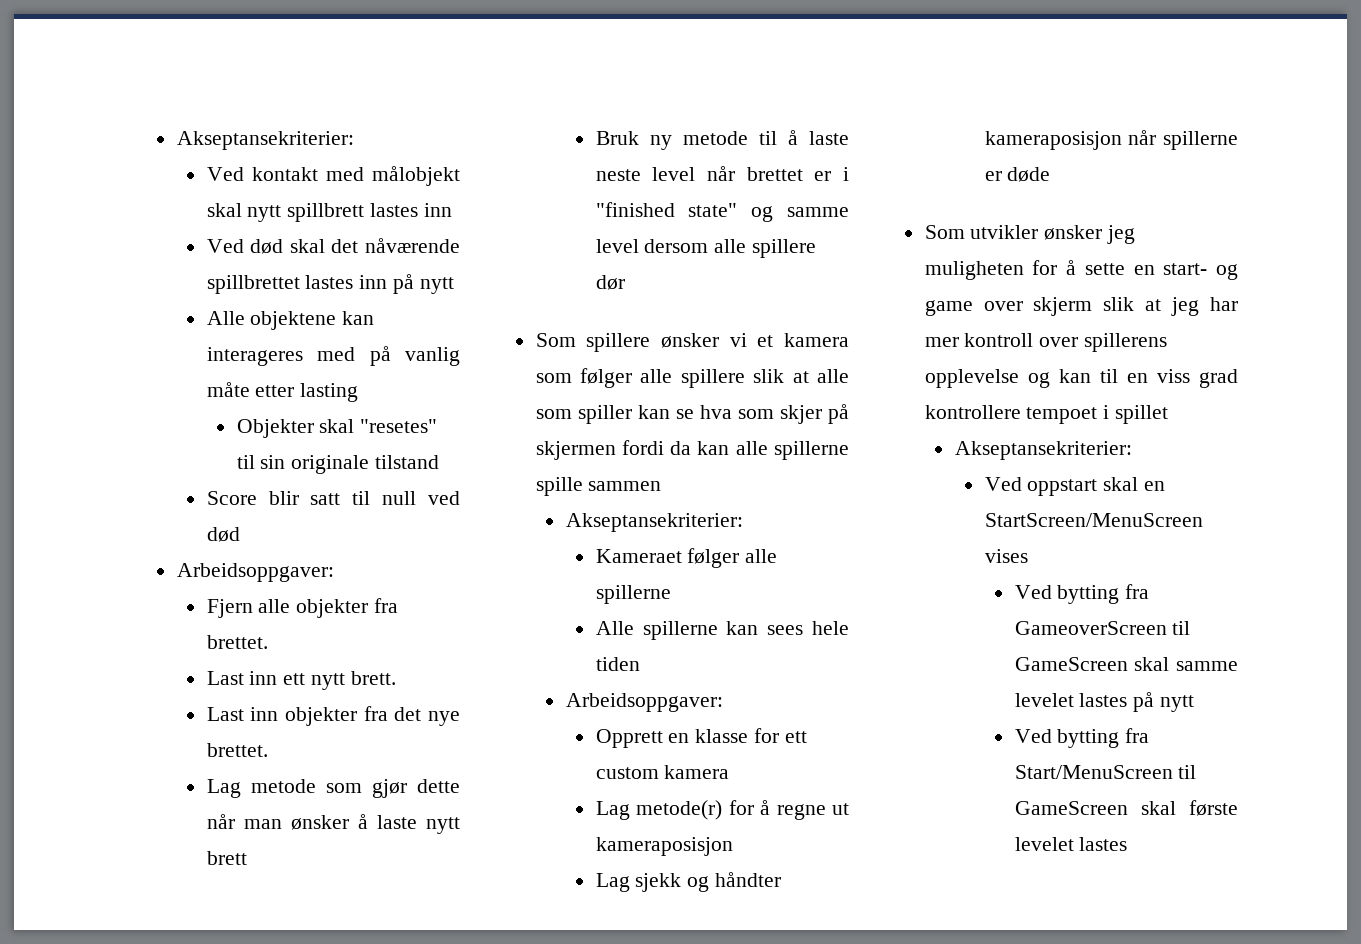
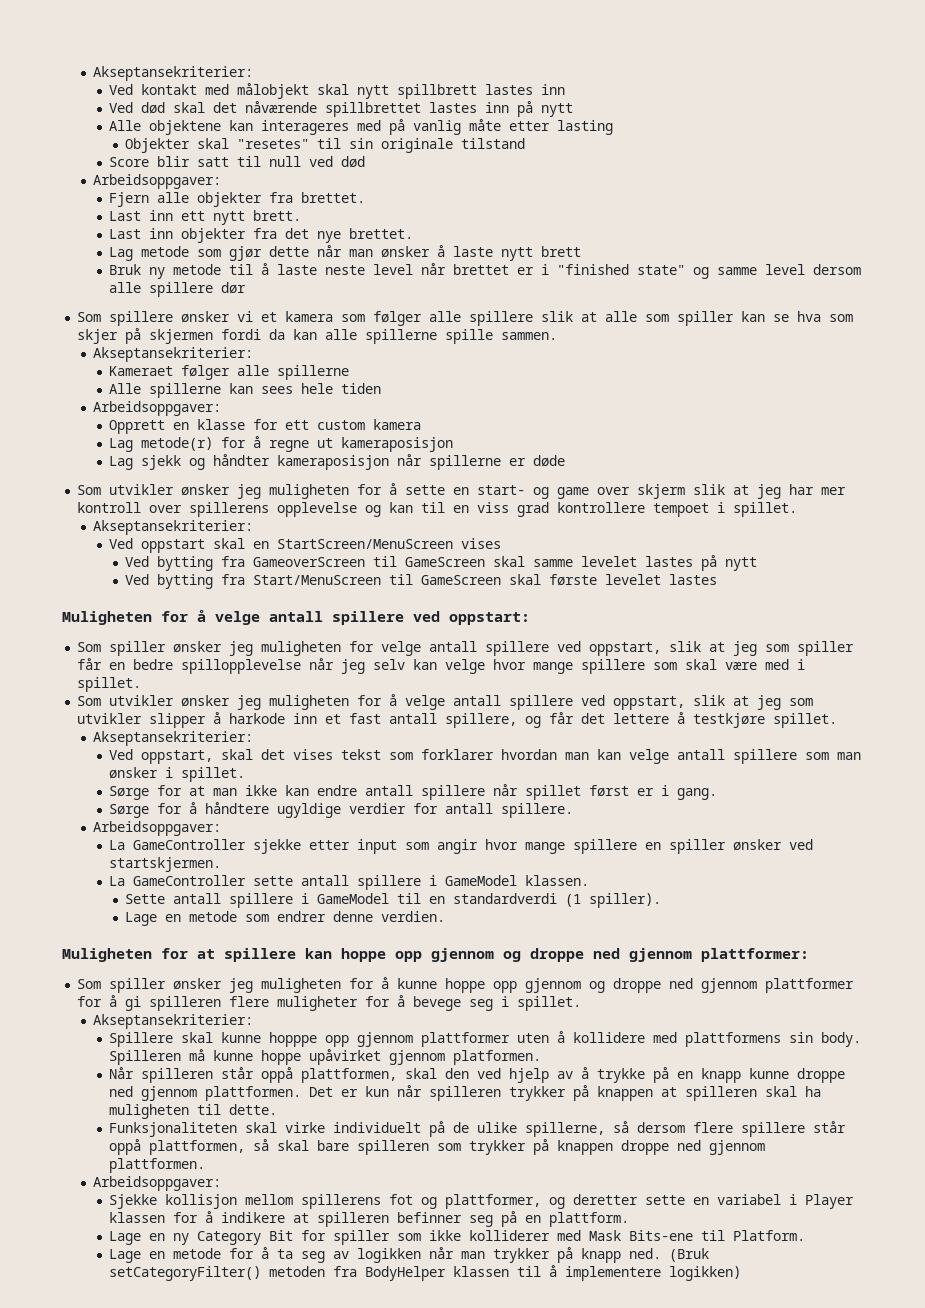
[588,481,662,491] sammen -> [501,332,558,340] sammen.
[1115,405,1169,424] spillet -> [733,502,798,517] spillet.
(1128, 844) none -> [62,610,530,625] [77,641,855,656] [77,658,806,674] [77,677,142,692] [77,694,814,710] [77,712,838,728] [93,731,254,746] [109,749,862,764] [109,767,246,782] [109,784,718,800] [109,802,574,818] [93,821,222,836] [109,839,814,854] [109,857,222,872] [109,875,590,890] [125,893,662,908] [125,911,446,926] [62,948,809,962] [77,977,855,993] [77,995,582,1011] [93,1014,254,1029] [109,1031,862,1047] [109,1049,542,1065] [109,1067,846,1083] [109,1085,822,1101] [109,1104,278,1119] [109,1121,847,1137] [109,1139,766,1155] [109,1158,206,1173] [93,1176,222,1191] [109,1194,855,1209] [109,1211,630,1227] [109,1230,806,1245] [109,1247,710,1263] [109,1265,742,1281] // Muligheten for å velge antall spillere ved oppstart: // Som spiller ønsker jeg muligheten for velge antall spillere ved oppstart, slik at jeg som spiller får en bedre spillopplevelse når jeg selv kan velge hvor mange spillere som skal være med i spillet. // Som utvikler ønsker jeg muligheten for å velge antall spillere ved oppstart, slik at jeg som utvikler slipper å harkode inn et fast antall spillere, og får det lettere å testkjøre spillet. // Akseptansekriterier: // Ved oppstart, skal det vises tekst som forklarer hvordan man kan velge antall spillere som man ønsker i spillet. // Sørge for at man ikke kan endre antall spillere når spillet først er i gang. // Sørge for å håndtere ugyldige verdier for antall spillere. // Arbeidsoppgaver: // La GameController sjekke etter input som angir hvor mange spillere en spiller ønsker ved startskjermen. // La GameController sette antall spillere i GameModel klassen. // Sette antall spillere i GameModel til en standardverdi (1 spiller). // Lage en metode som endrer denne verdien. // Muligheten for at spillere kan hoppe opp gjennom og droppe ned gjennom plattformer: // Som spiller ønsker jeg muligheten for å kunne hoppe opp gjennom og droppe ned gjennom plattformer for å gi spilleren flere muligheter for å bevege seg i spillet. // Akseptansekriterier: // Spillere skal kunne hopppe opp gjennom plattformer uten å kollidere med plattformens sin body. Spilleren må kunne hoppe upåvirket gjennom platformen. // Når spilleren står oppå plattformen, skal den ved hjelp av å trykke på en knapp kunne droppe ned gjennom plattformen. Det er kun når spilleren trykker på knappen at spilleren skal ha muligheten til dette. // Funksjonaliteten skal virke individuelt på de ulike spillerne, så dersom flere spillere står oppå plattformen, så skal bare spilleren som trykker på knappen droppe ned gjennom plattformen. // Arbeidsoppgaver: // Sjekke kollisjon mellom spillerens fot og plattformer, og deretter sette en variabel i Player klassen for å indikere at spilleren befinner seg på en plattform. // Lage en ny Category Bit for spiller som ikke kolliderer med Mask Bits-ene til Platform. // Lage en metode for å ta seg av logikken når man trykker på knapp ned. (Bruk setCategoryFilter() metoden fra BodyHelper klassen til å implementere logikken)

